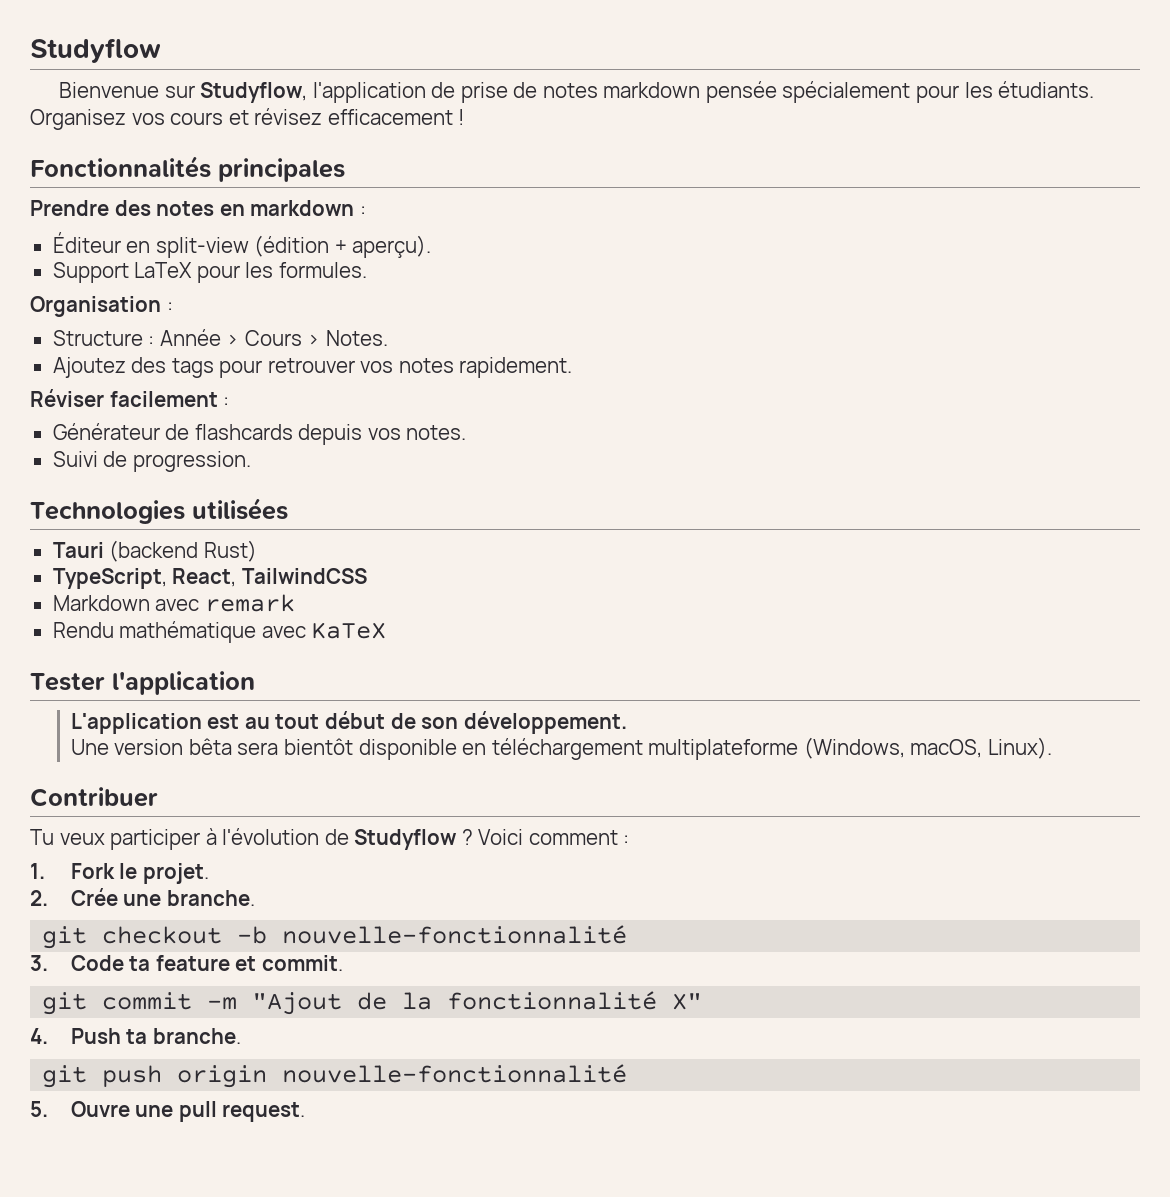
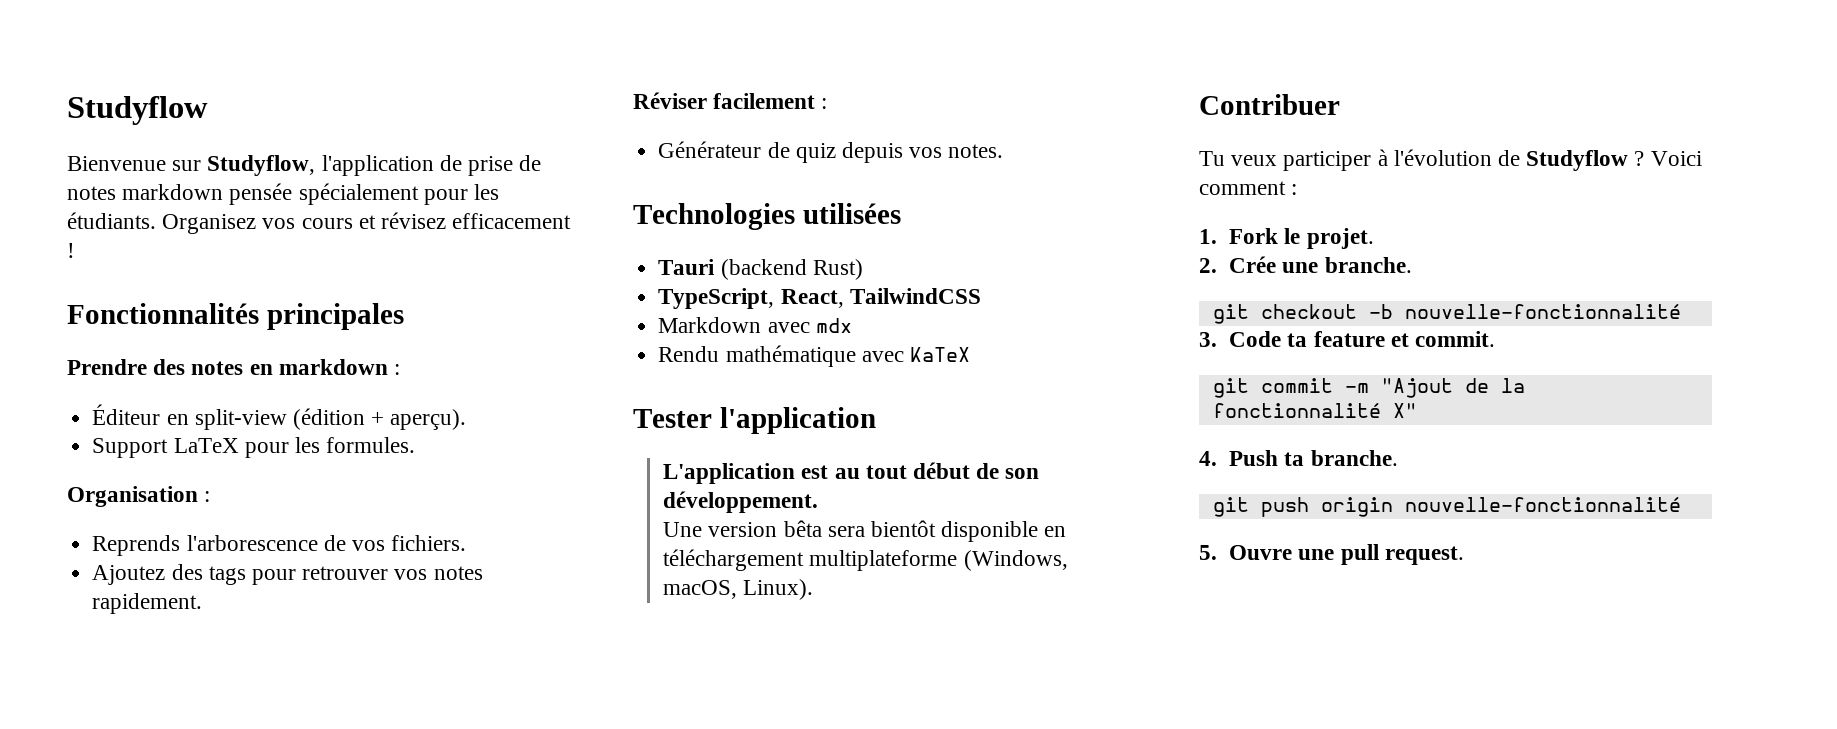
[52,329,388,346] Structure : Année > Cours > Notes. -> [92,535,467,556] Reprends l'arborescence de vos fichiers.
[194,424,293,440] flashcards -> [795,143,836,163] quiz
[52,451,251,472] // Suivi de progression. -> (1004, 151) none
[204,594,295,612] remark -> [815,318,852,333] mdx

